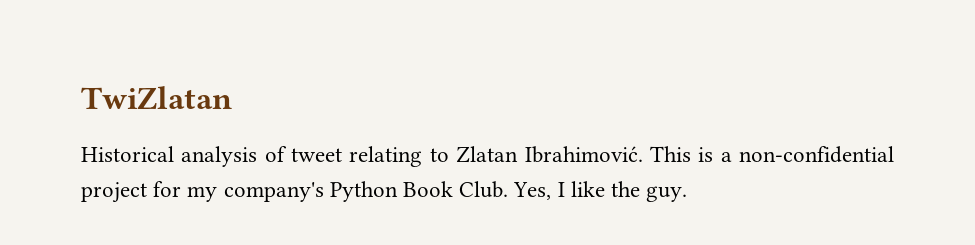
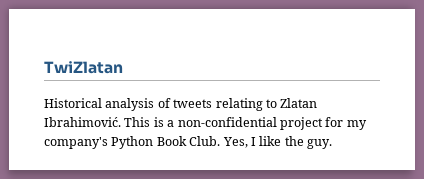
[291,148,343,162] tweet -> [173,99,213,108] tweets

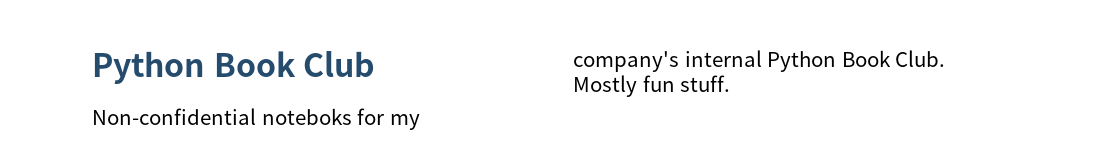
[44,61,123,74] [44,98,318,111] [44,117,323,130] TwiZlatan // Historical analysis of tweets relating to Zlatan Ibrahimović. This is a non-confidential project -> [92,51,376,84] [92,108,352,125] Python Book Club // Non-confidential noteboks
(108, 143) none -> [684,50,762,67] internal
[222,136,332,149] Yes, I like the guy. -> [573,75,731,97] Mostly fun stuff.

